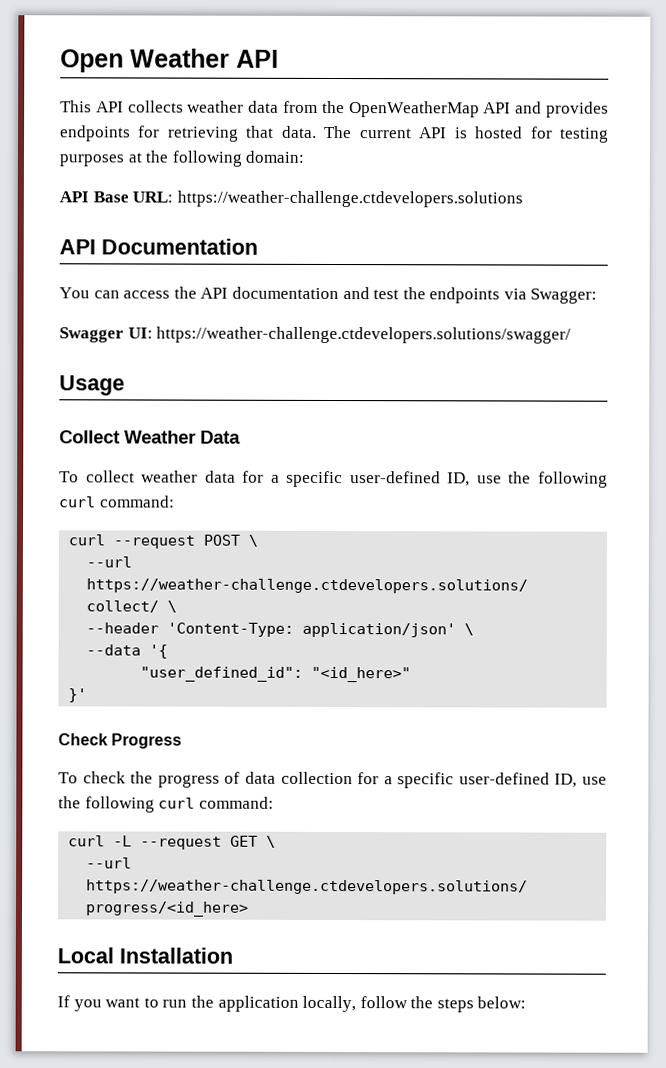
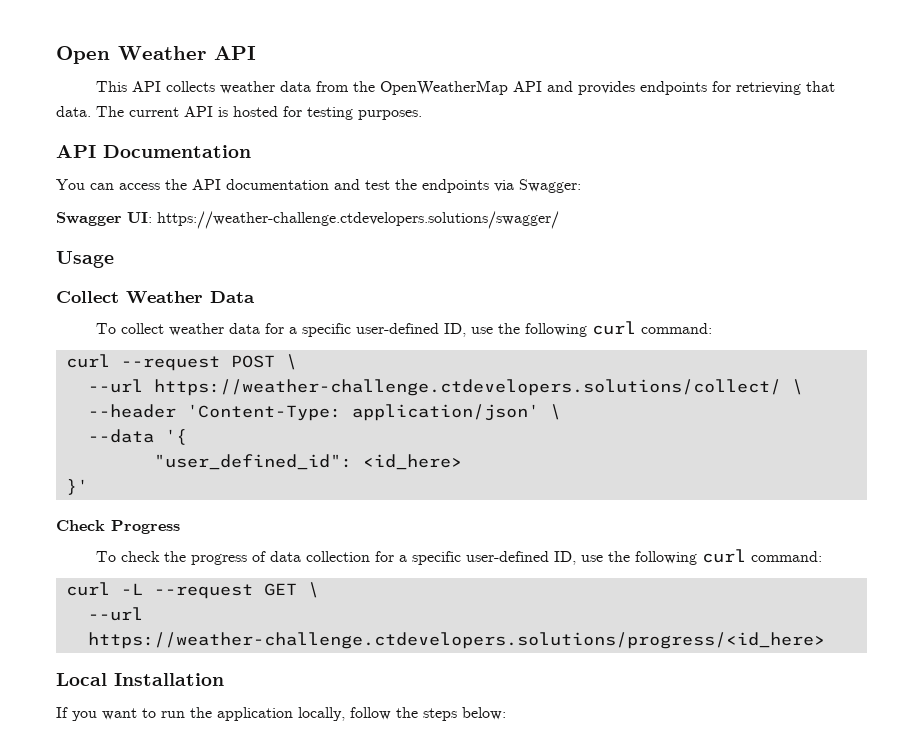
[59,150,306,167] [59,190,523,208] purposes at the following domain: // API Base URL: https://weather-challenge.ctdevelopers.solutions -> [358,110,422,120] purposes.
[311,666,412,683] "<id_here>" -> [362,454,462,470] <id_here>

